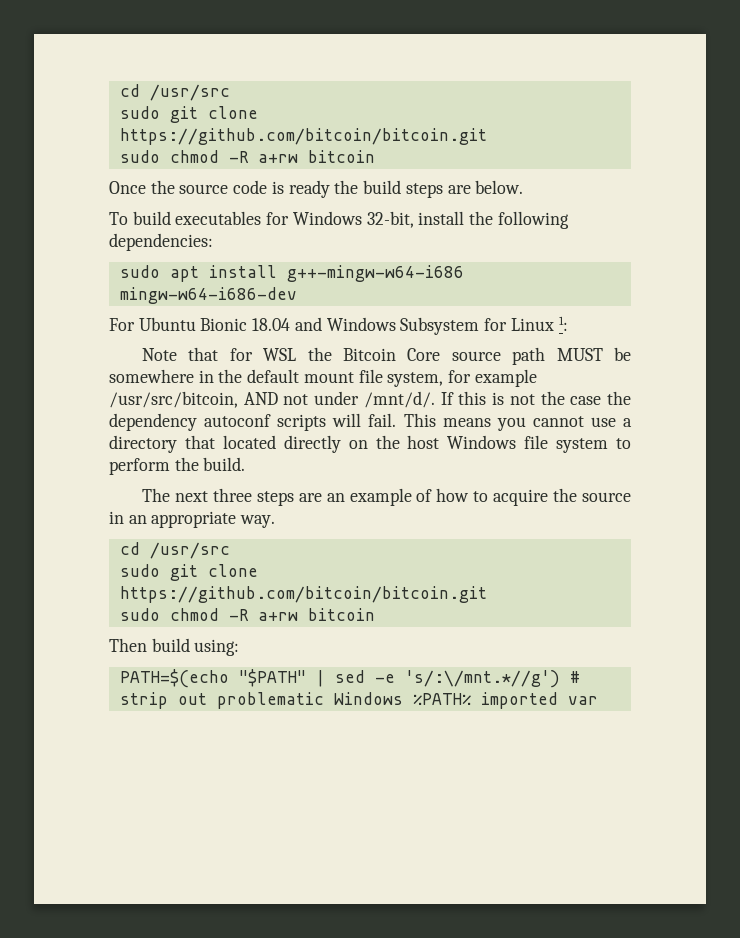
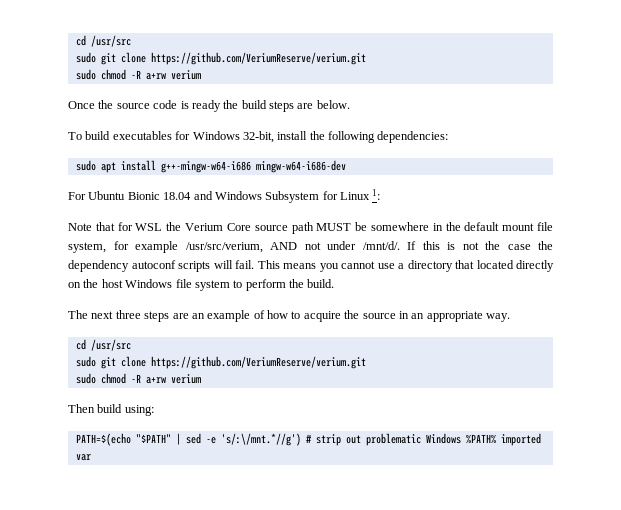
[119,84,230,101] [119,106,258,123] [119,128,487,145] [119,150,375,163] cd /usr/src // sudo git clone https://github.com/bitcoin/bitcoin.git // sudo chmod -R a+rw bitcoin -> [75,35,131,47] [75,52,366,65] [75,69,201,80] cd /usr/src // sudo git clone https://github.com/VeriumReserve/verium.git // sudo chmod -R a+rw verium
[342,348,396,361] Bitcoin -> [185,223,224,231] Verium
[109,391,238,408] /usr/src/bitcoin, -> [185,242,263,253] /usr/src/verium,
[119,586,487,603] [119,608,375,621] https://github.com/bitcoin/bitcoin.git // sudo chmod -R a+rw bitcoin -> [150,356,366,369] [75,373,201,384] https://github.com/VeriumReserve/verium.git // sudo chmod -R a+rw verium

